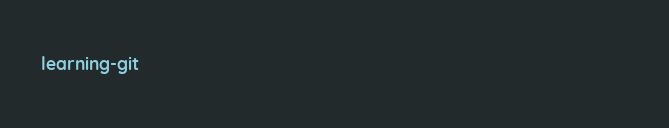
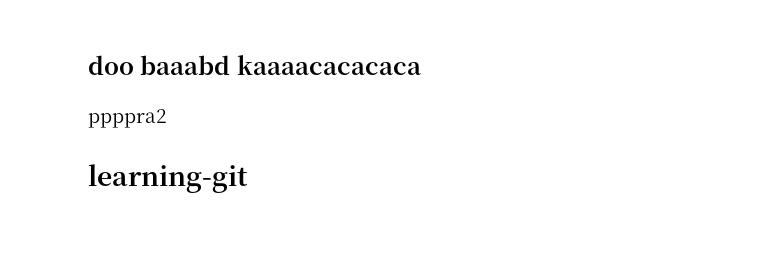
(41, 65) none -> [88,55,421,75] [88,109,167,128] doo baaabd kaaaacacacaca // ppppra2 //

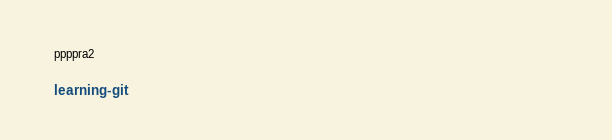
[88,55,421,75] doo baaabd kaaaacacacaca // -> (54, 55) none

